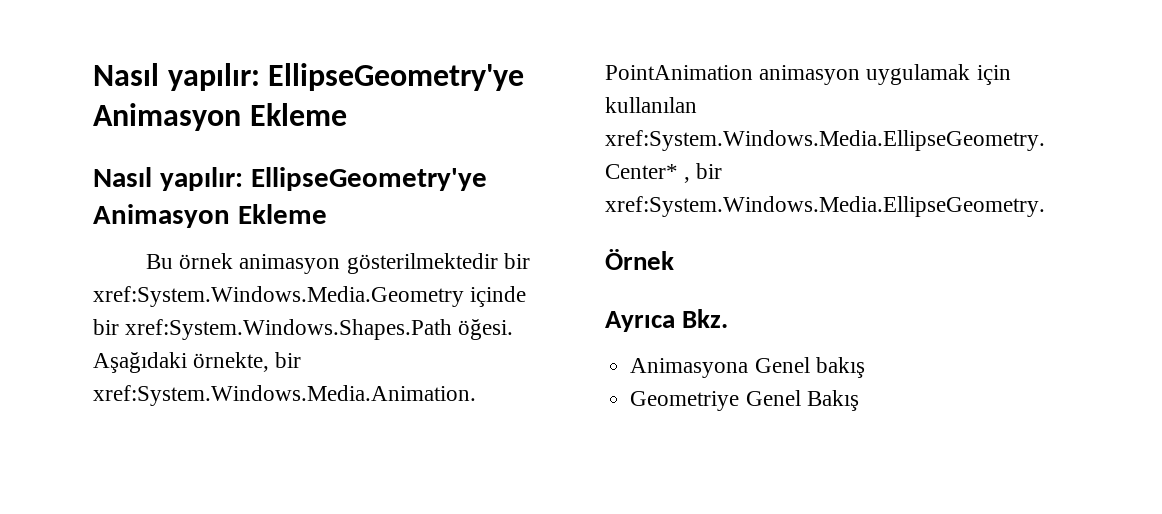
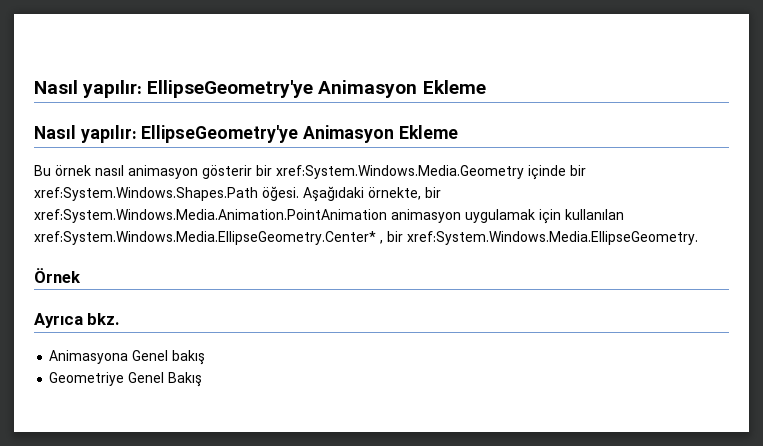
[239,253,498,274] animasyon gösterilmektedir -> [95,165,252,179] nasıl animasyon gösterir
[682,309,729,328] Bkz. -> [87,313,120,325] bkz.

